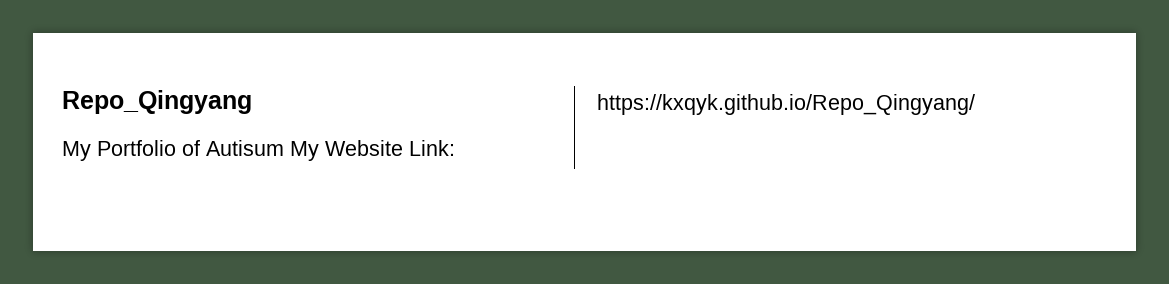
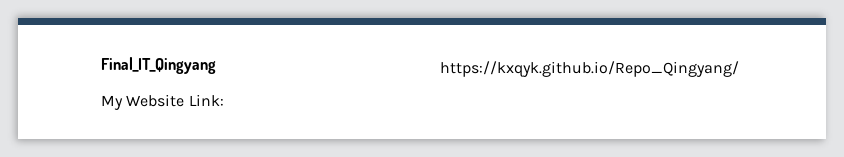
[62,90,252,114] [62,140,319,161] Repo_Qingyang // My Portfolio of Autisum My -> [101,57,216,74] [101,95,123,110] Final_IT_Qingyang // My

